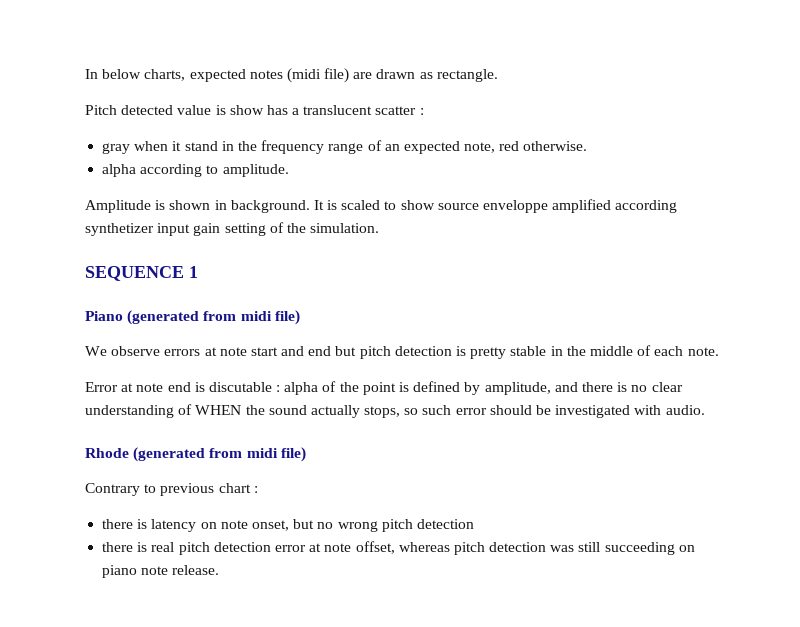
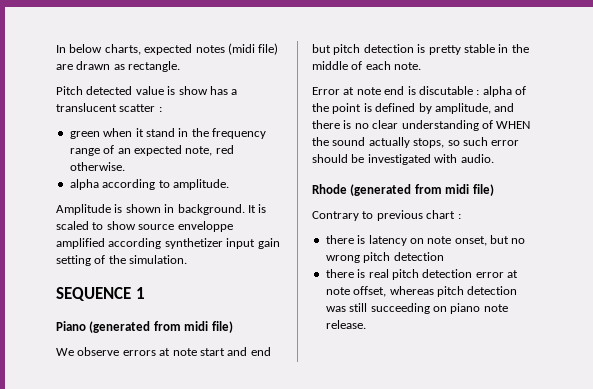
[102,143,131,154] gray -> [69,131,100,139] green

